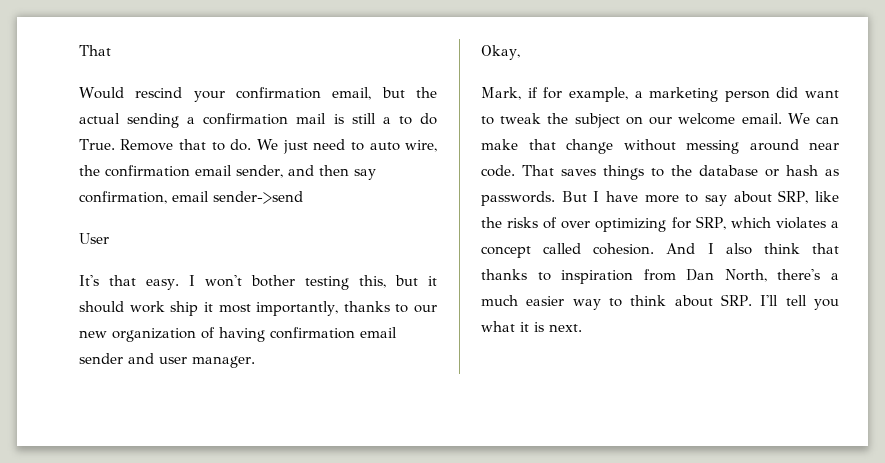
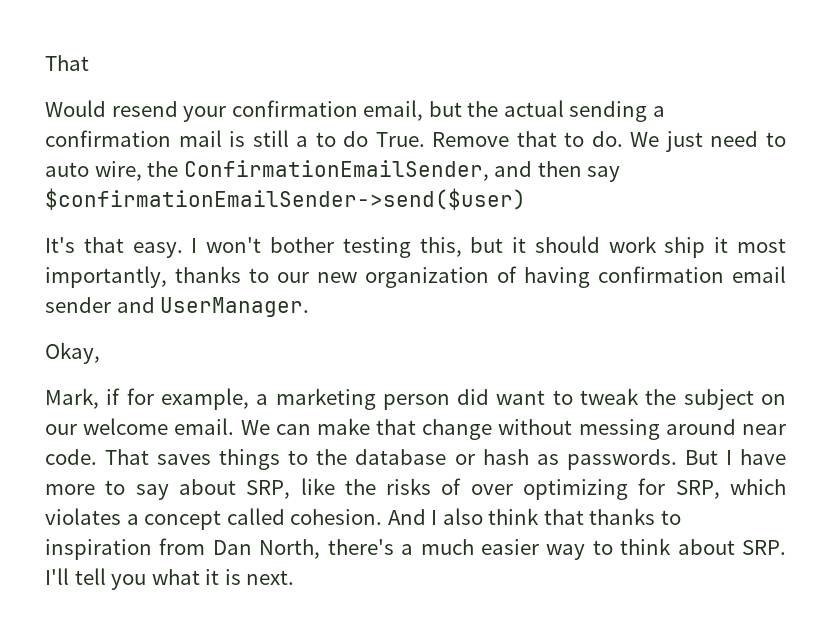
[135,87,183,98] rescind -> [111,101,178,117] resend
[105,165,376,180] [79,191,303,204] [79,233,109,244] confirmation email sender, and then say confirmation, email sender->send // User -> [183,160,621,182] [45,188,526,210] ConfirmationEmailSender, and then say $confirmationEmailSender->send($user)
[159,356,255,368] user manager. -> [160,297,310,317] UserManager.

